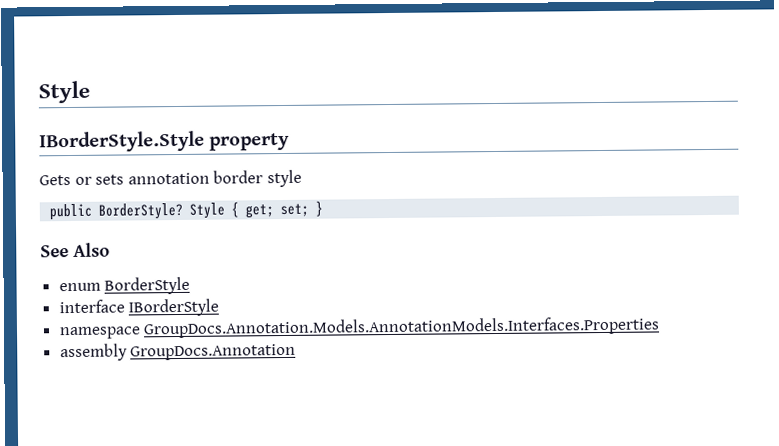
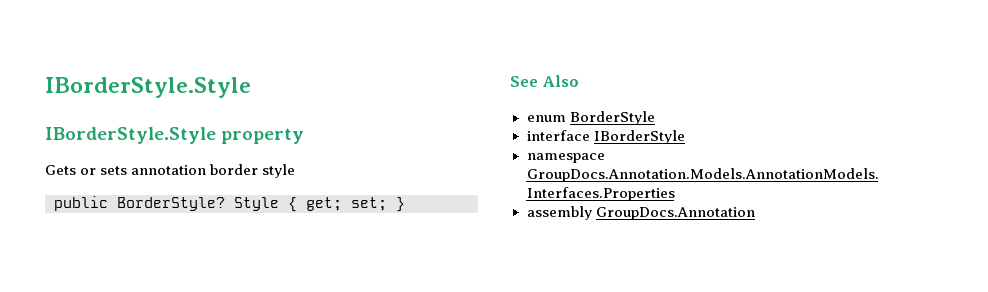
[38,80,90,104] Style -> [45,77,251,98] IBorderStyle.Style

